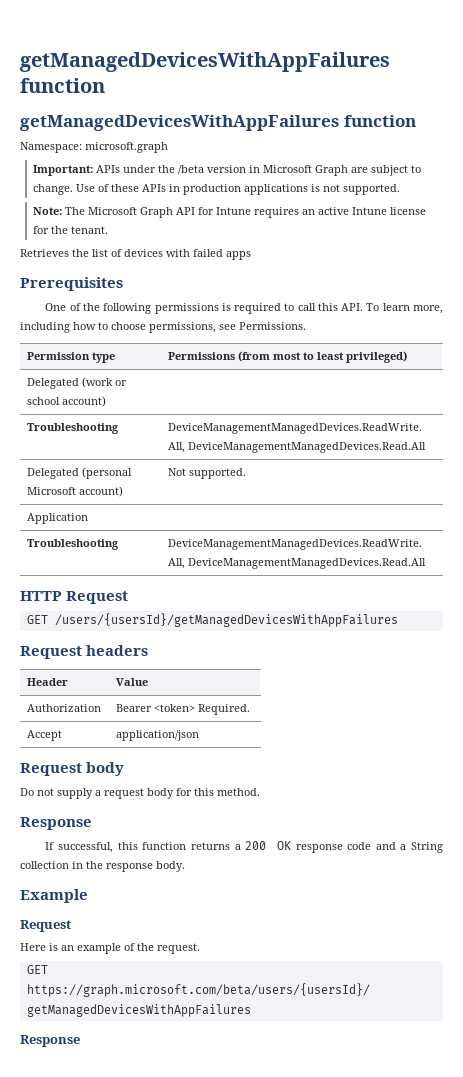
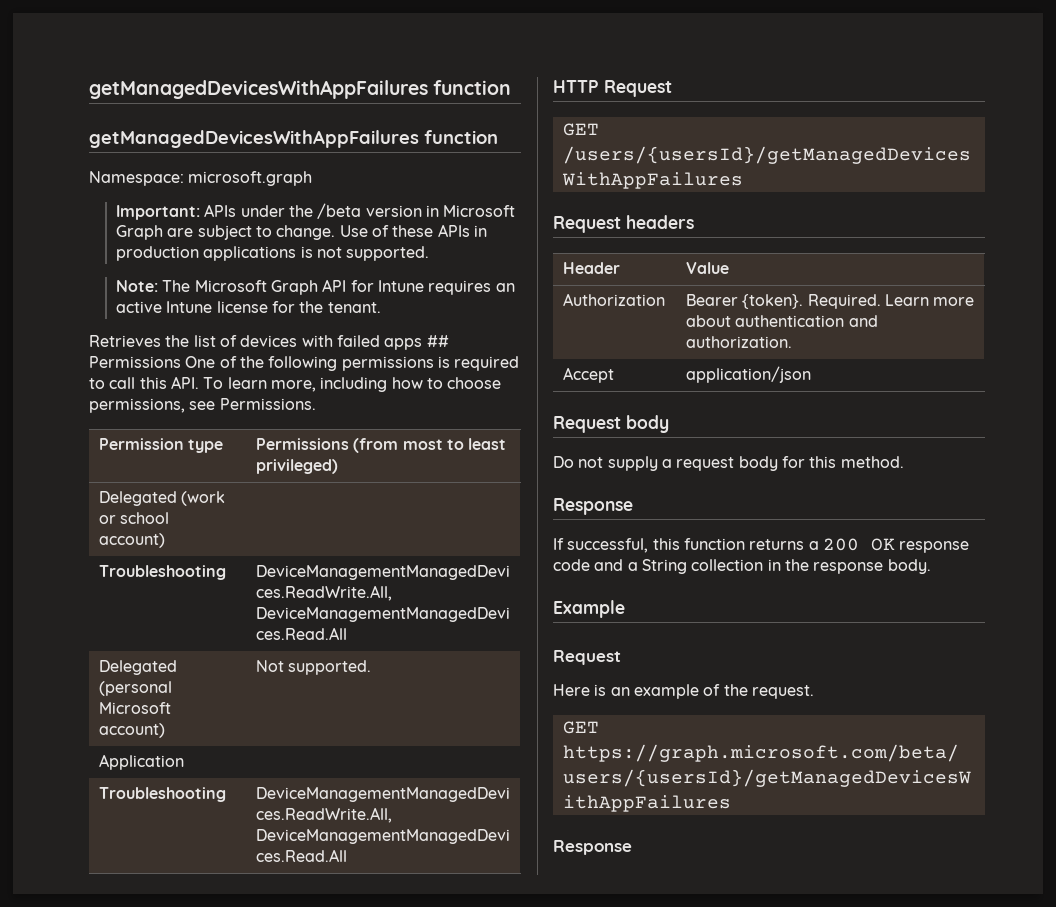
[20,277,123,291] // Prerequisites // -> [426,335,449,347] [89,356,181,368] ## Permissions
[154,704,196,712] <token> -> [742,294,804,309] {token}.
(251, 709) none -> [885,294,975,306] [686,315,878,327] [686,336,793,348] Learn more about authentication and authorization.

